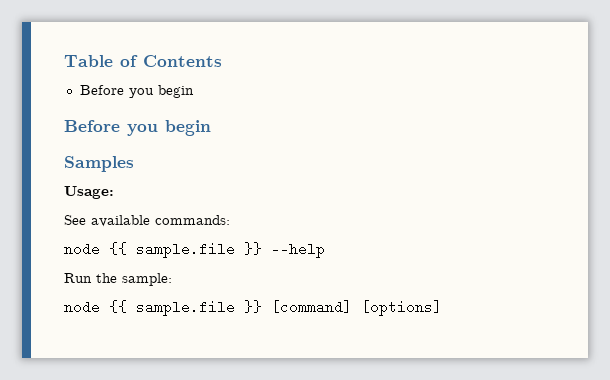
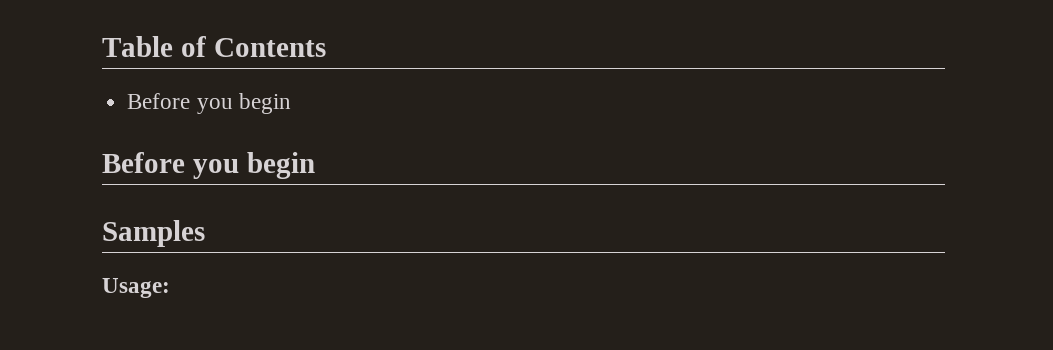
[64,215,230,227] [64,242,325,258] [64,273,172,286] [64,300,442,316] // See available commands: // node {{ sample.file }} --help // Run the sample: // node {{ sample.file }} [command] [options] -> (170, 288) none

